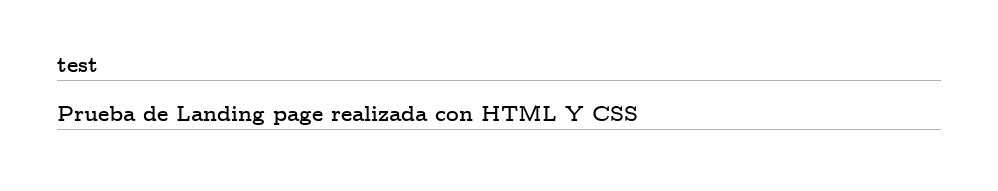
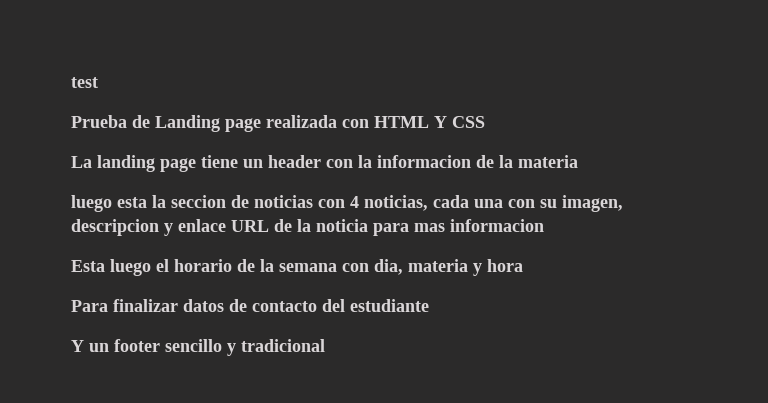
(638, 113) none -> [71,155,578,172] [71,195,623,212] [71,219,544,236] [71,259,523,276] [71,299,429,312] [71,339,325,356] // La landing page tiene un header con la informacion de la materia // luego esta la seccion de noticias con 4 noticias, cada una con su imagen, descripcion y enlace URL de la noticia para mas informacion // Esta luego el horario de la semana con dia, materia y hora // Para finalizar datos de contacto del estudiante // Y un footer sencillo y tradicional

